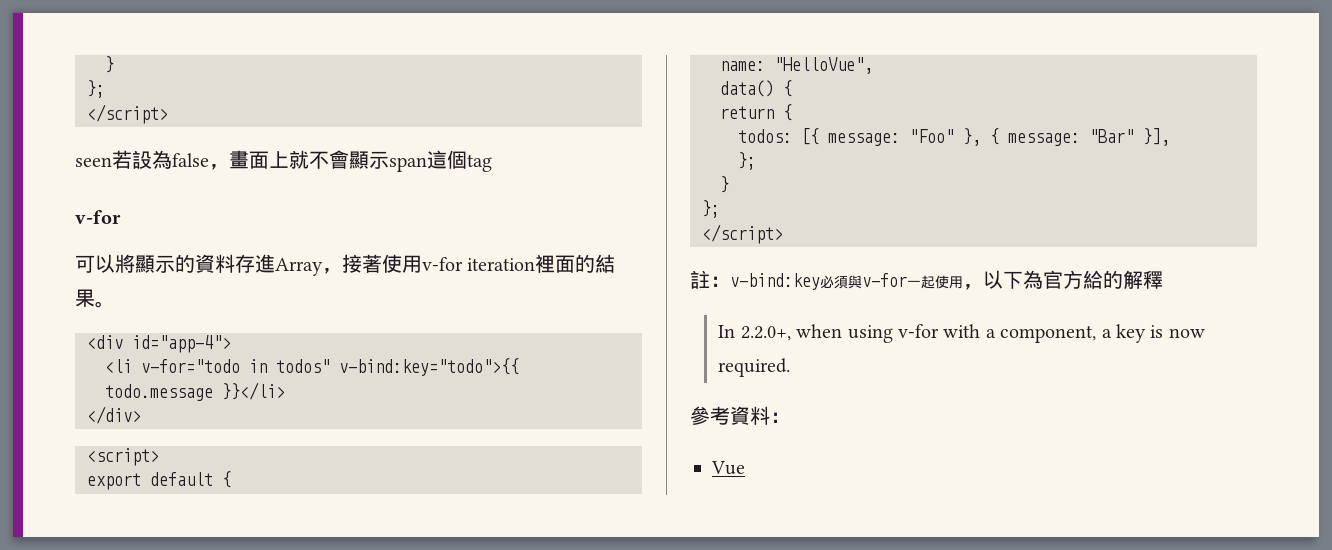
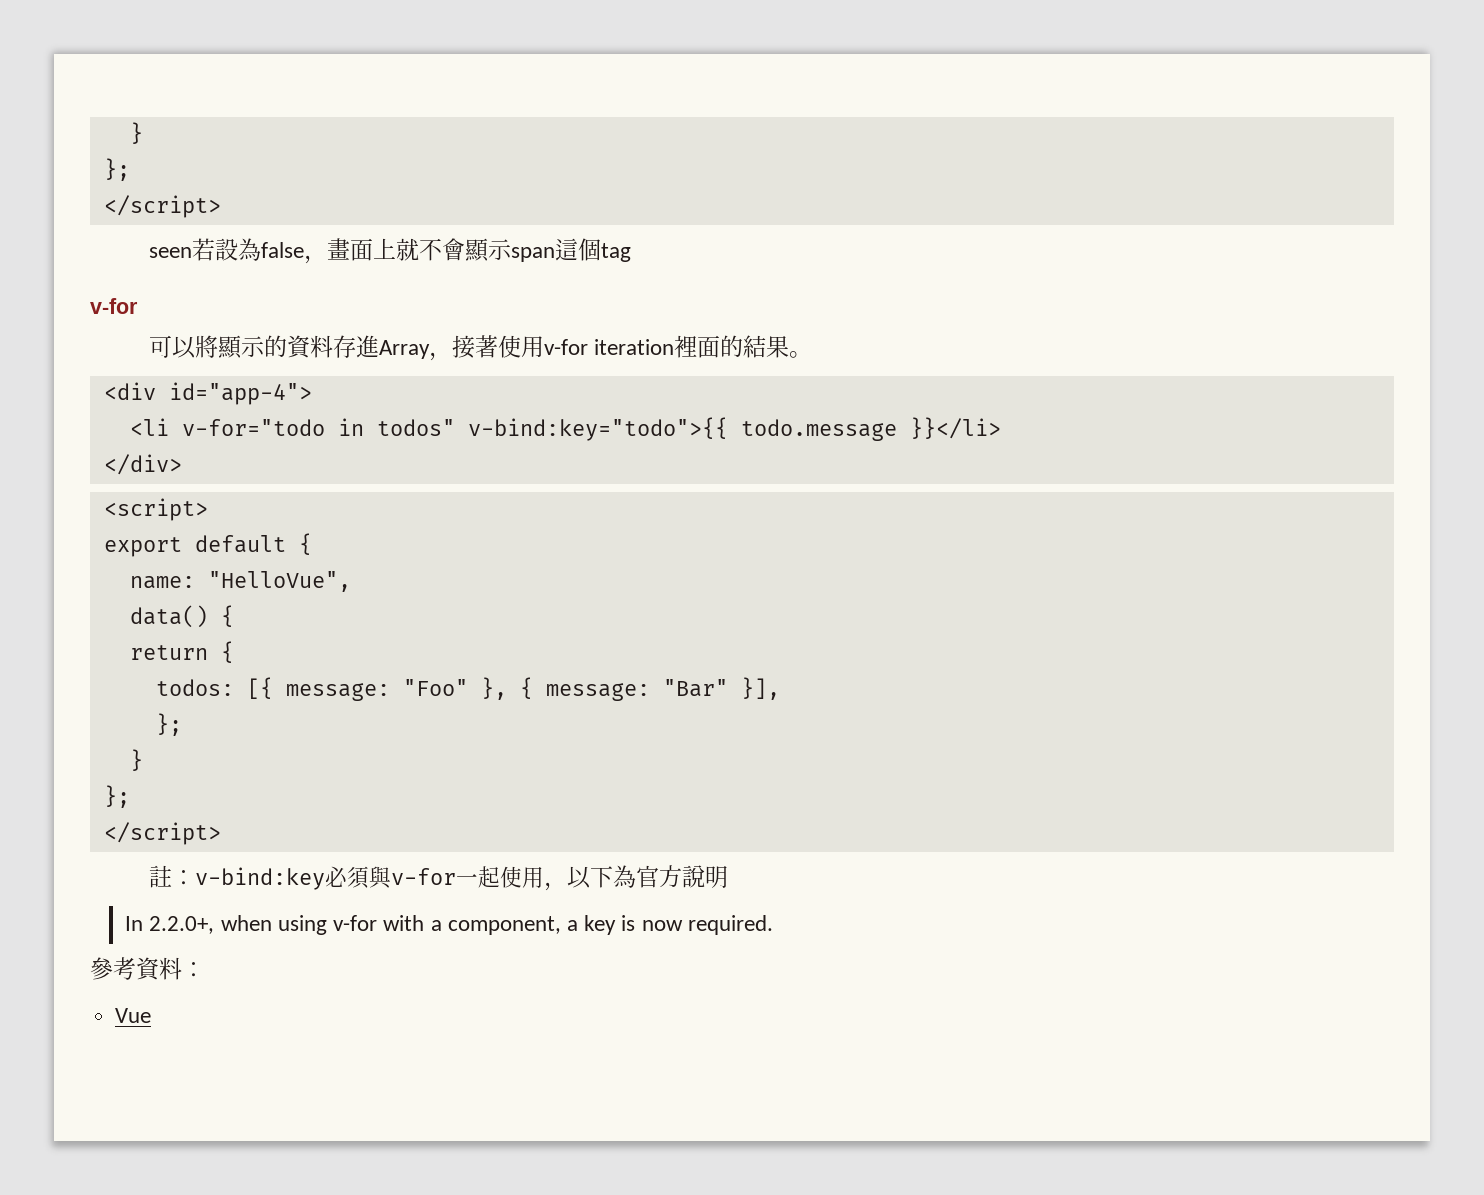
[1083,270,1163,289] 給的解釋 -> [682,865,729,888] 說明

